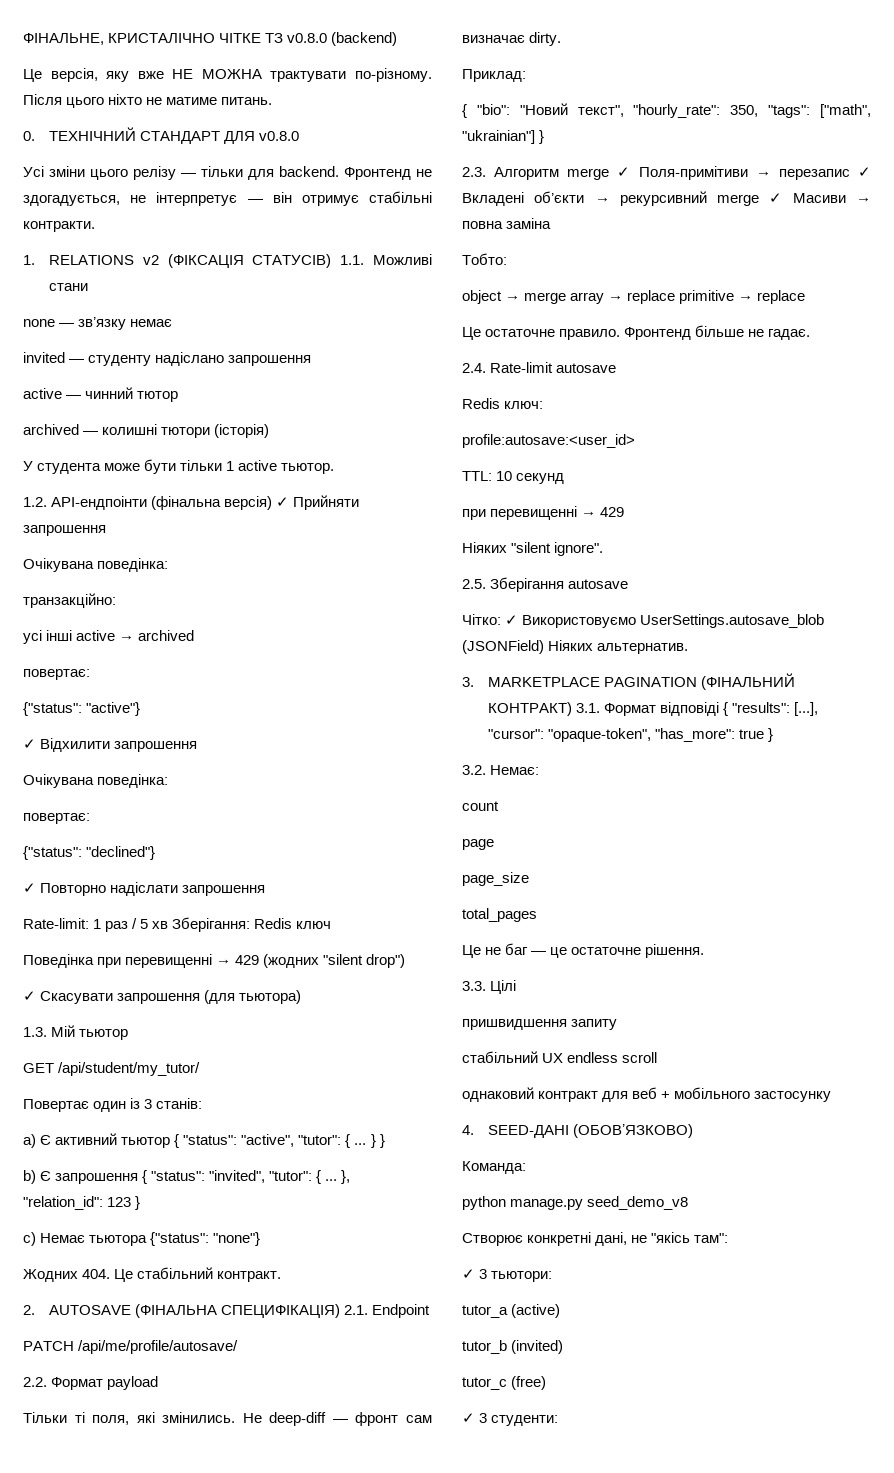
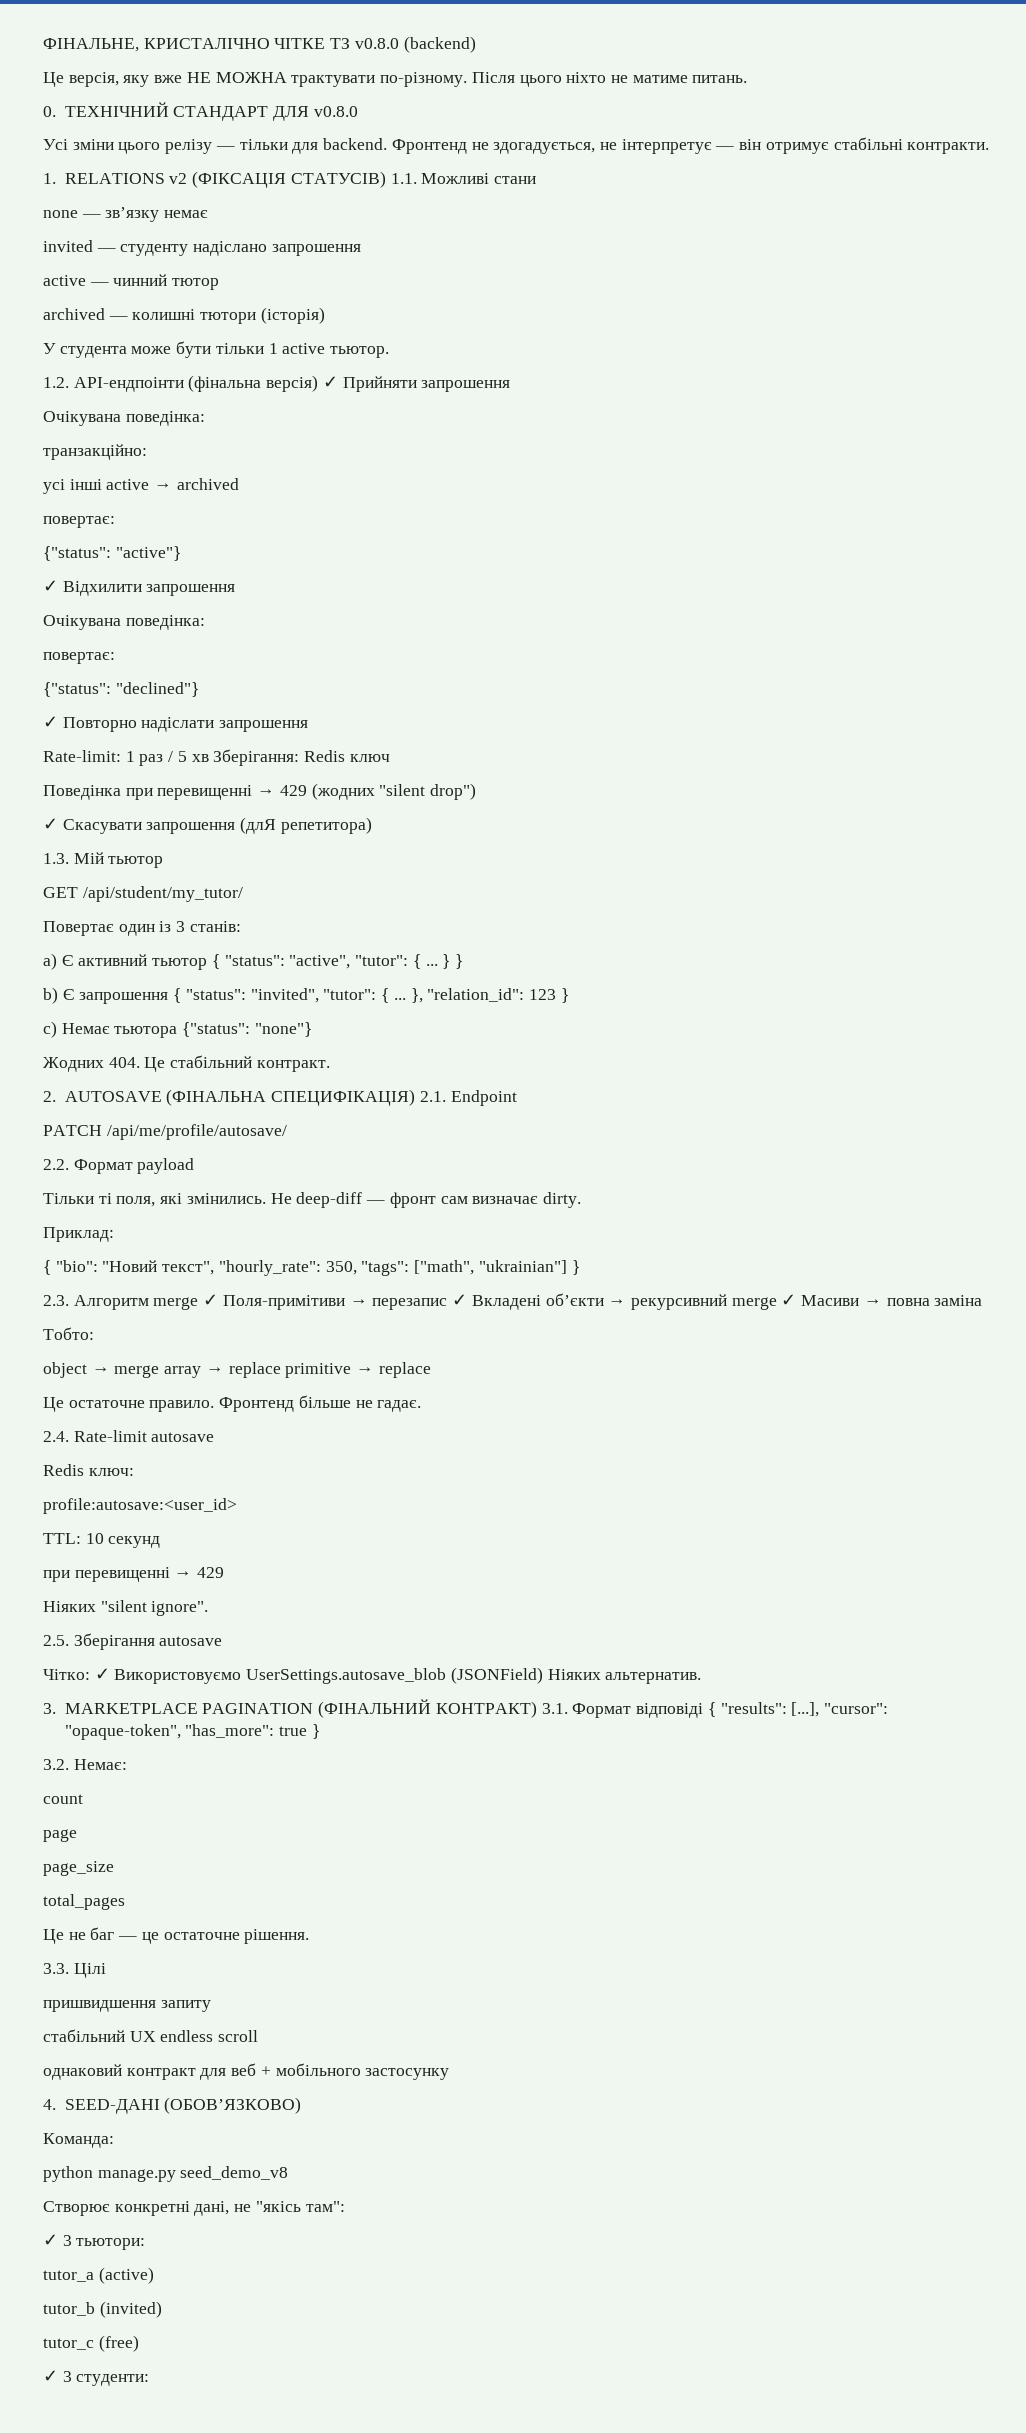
[204,990,302,1004] (для тьютора) -> [240,817,372,834] (длЯ репетитора)

